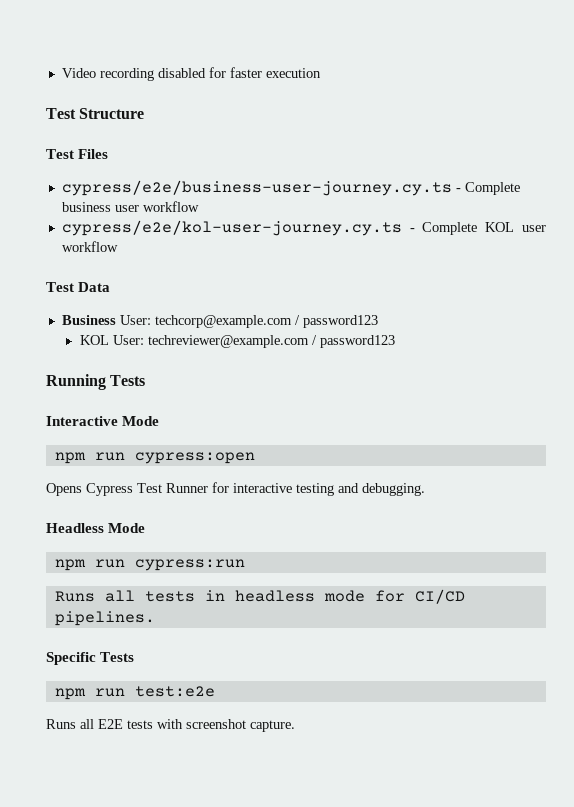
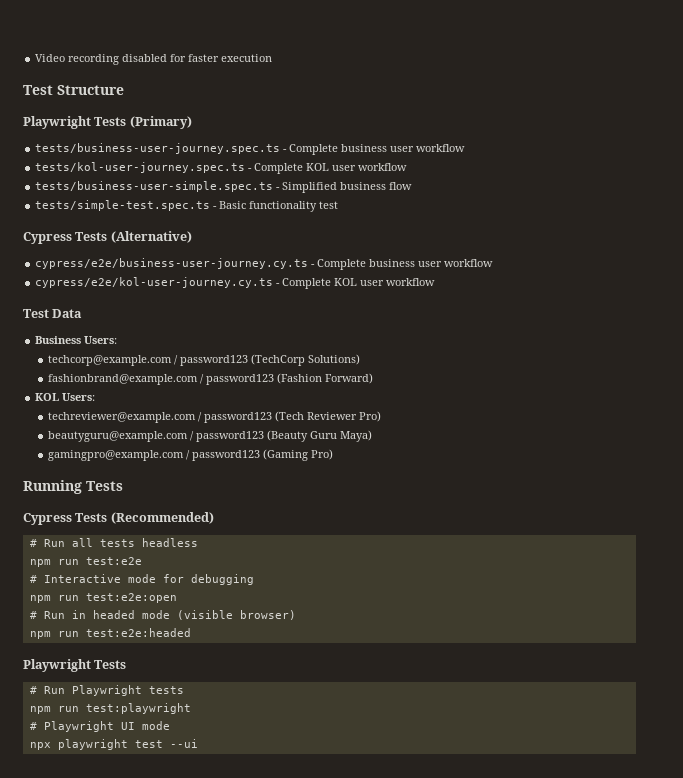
[46,149,109,159] Test Files -> [23,116,192,129] [35,143,466,155] [35,162,408,174] [35,181,413,193] [35,200,339,212] [23,231,192,244] Playwright Tests (Primary) // tests/business-user-journey.spec.ts - Complete business user workflow // tests/kol-user-journey.spec.ts - Complete KOL user workflow // tests/business-user-simple.spec.ts - Simplified business flow // tests/simple-test.spec.ts - Basic functionality test // Cypress Tests (Alternative)
[119,315,151,325] User: -> [84,336,118,344] Users: //
[79,335,144,345] // KOL User: -> [250,354,360,366] [47,373,373,385] [35,393,96,401] (TechCorp Solutions) // fashionbrand@example.com / password123 (Fashion Forward) // KOL Users: //
[46,374,146,390] [46,416,160,426] [54,452,255,464] [46,482,425,496] [46,523,146,533] [54,559,245,571] [54,591,95,602] // Running Tests // Interactive Mode // npm run cypress:open // Opens Cypress Test Runner for interactive testing and debugging. // Headless Mode // npm run cypress:run // Runs -> [274,411,381,422] [47,430,372,442] [47,449,333,461] [23,480,123,494] [23,512,214,525] [29,539,65,547] (Tech Reviewer Pro) // beautyguru@example.com / password123 (Beauty Guru Maya) // gamingpro@example.com / password123 (Gaming Pro) // Running Tests // Cypress Tests (Recommended) // # Run
[204,590,225,601] in -> (135, 543) none
[323,589,465,604] [54,611,155,626] [46,652,135,665] [54,686,215,700] [46,719,295,732] mode for CI/CD pipelines. // Specific Tests // npm run test:e2e // Runs all E2E tests with screenshot capture. -> [29,557,142,567] [29,574,254,585] [29,593,177,603] [29,610,296,620] [29,628,191,639] [23,659,127,672] [29,685,184,696] [29,703,191,714] [29,721,170,732] [29,739,198,750] // npm run test:e2e // # Interactive mode for debugging // npm run test:e2e:open // # Run in headed mode (visible browser) // npm run test:e2e:headed // Playwright Tests // # Run Playwright tests // npm run test:playwright // # Playwright UI mode // npx playwright test --ui

